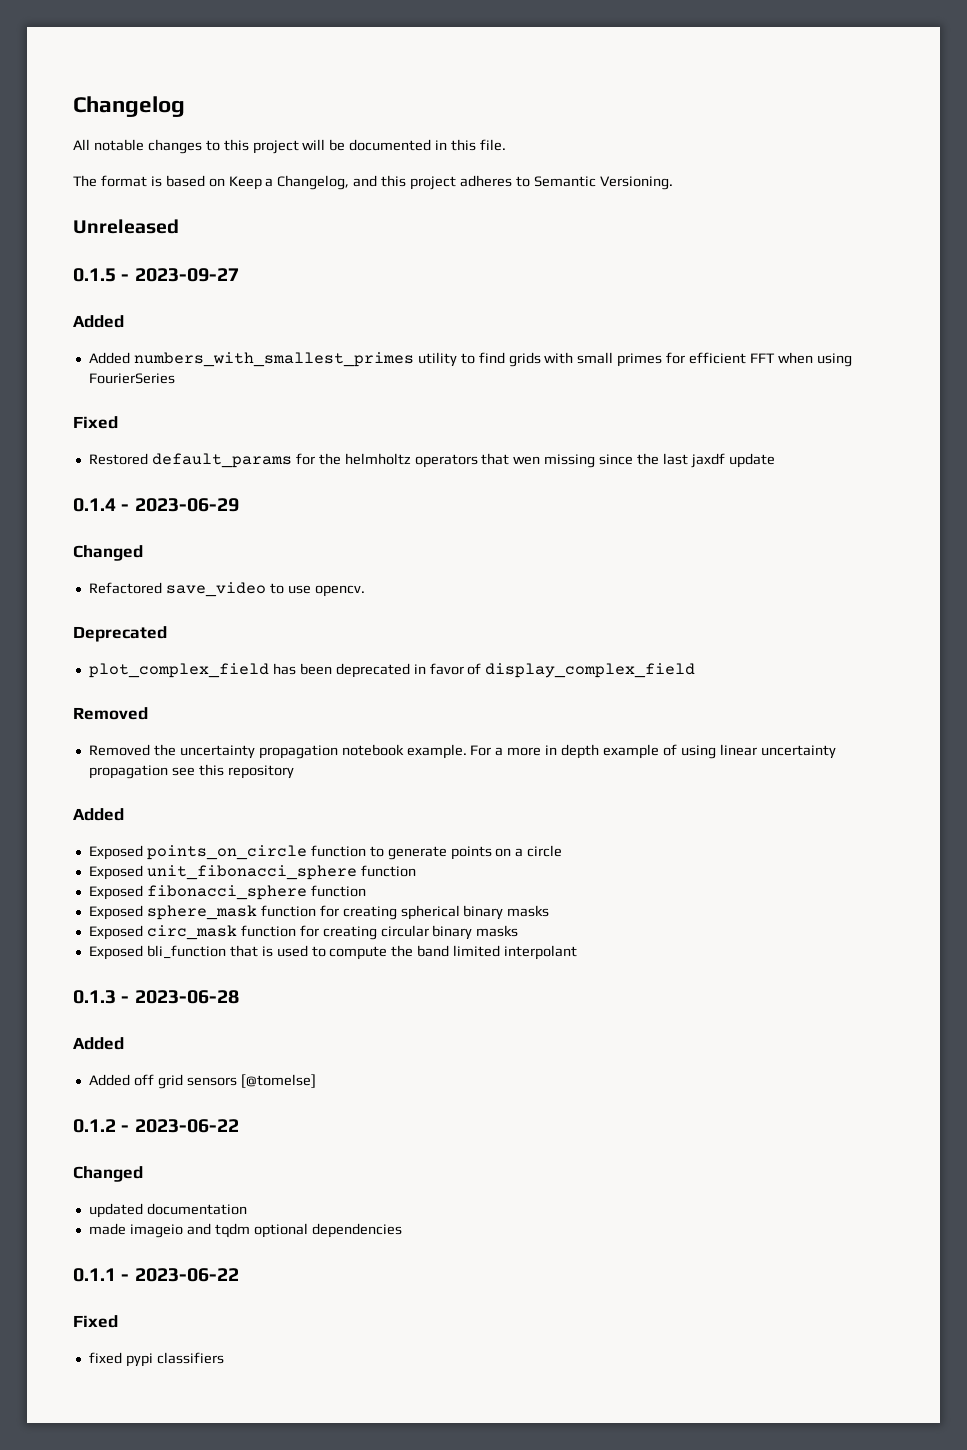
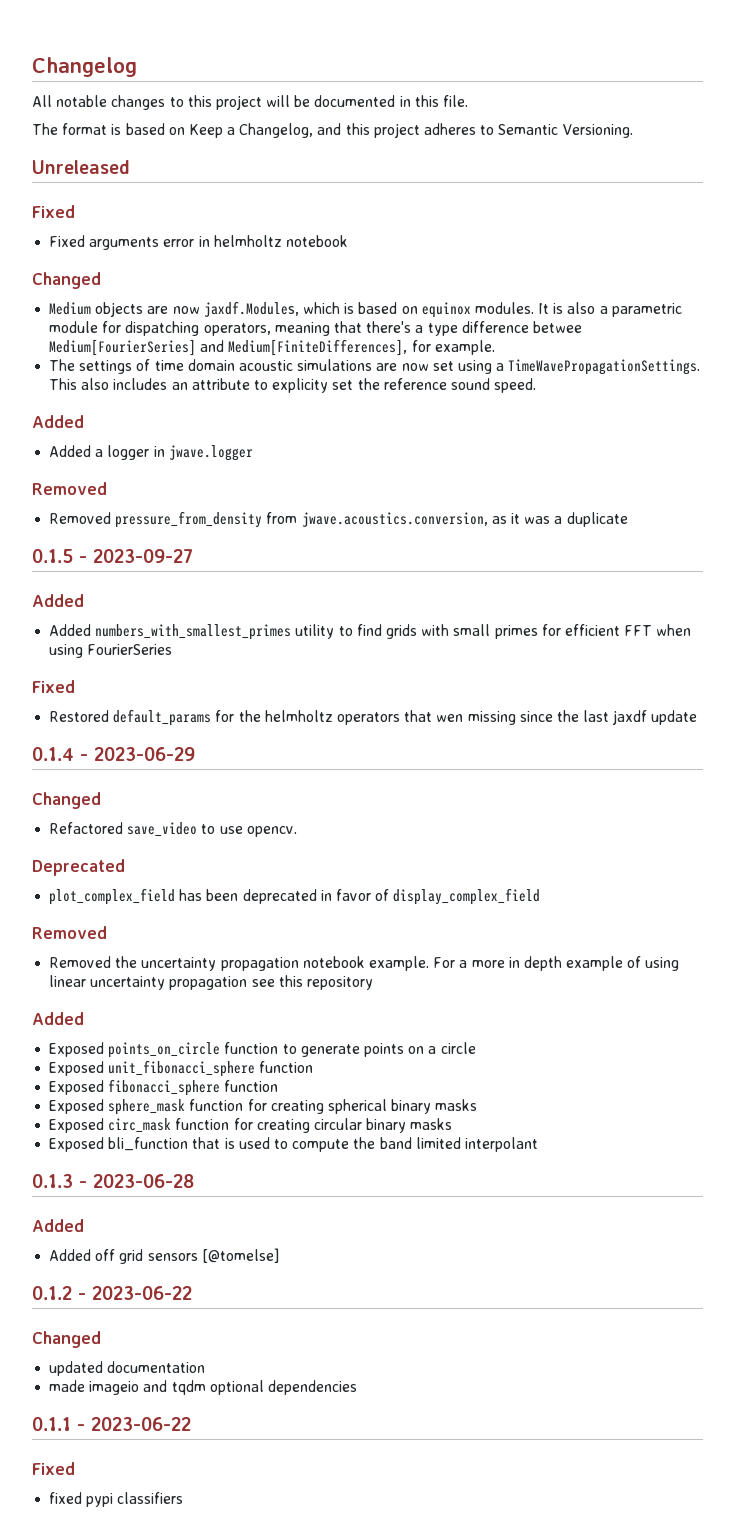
(179, 226) none -> [32,205,75,218] [49,235,348,250] [32,272,101,289] [49,301,682,318] [49,321,582,336] [49,339,495,356] [49,359,701,375] [49,378,537,393] [32,415,84,428] [49,445,253,461] [32,482,107,495] [49,511,628,528] // Fixed // Fixed arguments error in helmholtz notebook // Changed // Medium objects are now jaxdf.Modules, which is based on equinox modules. It is also a parametric module for dispatching operators, meaning that there's a type difference betwee Medium[FourierSeries] and Medium[FiniteDifferences], for example. // The settings of time domain acoustic simulations are now set using a TimeWavePropagationSettings. This also includes an attribute to explicity set the reference sound speed. // Added // Added a logger in jwave.logger // Removed // Removed pressure_from_density from jwave.acoustics.conversion, as it was a duplicate

